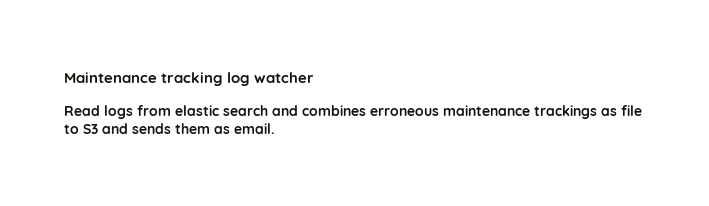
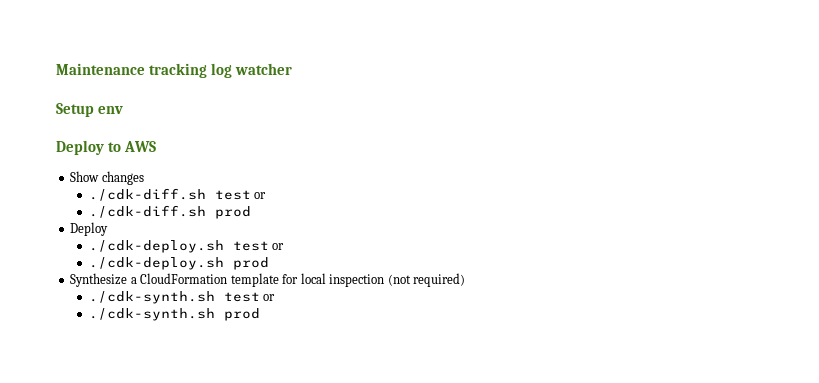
[64,105,642,119] [64,123,274,134] Read logs from elastic search and combines erroneous maintenance trackings as file to S3 and sends them as email. -> [56,103,123,117] [56,140,156,155] [70,171,144,185] [88,188,267,201] [88,205,251,219] [70,222,109,236] [88,240,285,253] [88,257,269,270] [70,273,466,287] [88,291,276,304] [88,308,260,321] Setup env // Deploy to AWS // Show changes // ./cdk-diff.sh test or // ./cdk-diff.sh prod // Deploy // ./cdk-deploy.sh test or // ./cdk-deploy.sh prod // Synthesize a CloudFormation template for local inspection (not required) // ./cdk-synth.sh test or // ./cdk-synth.sh prod

